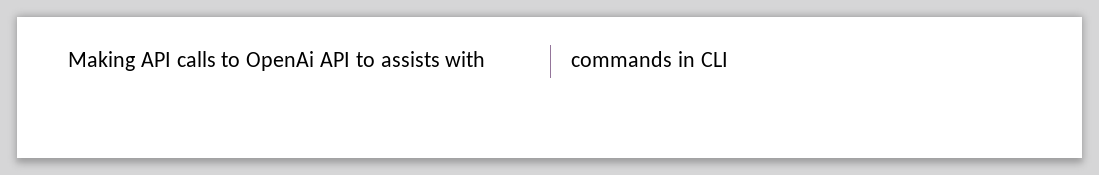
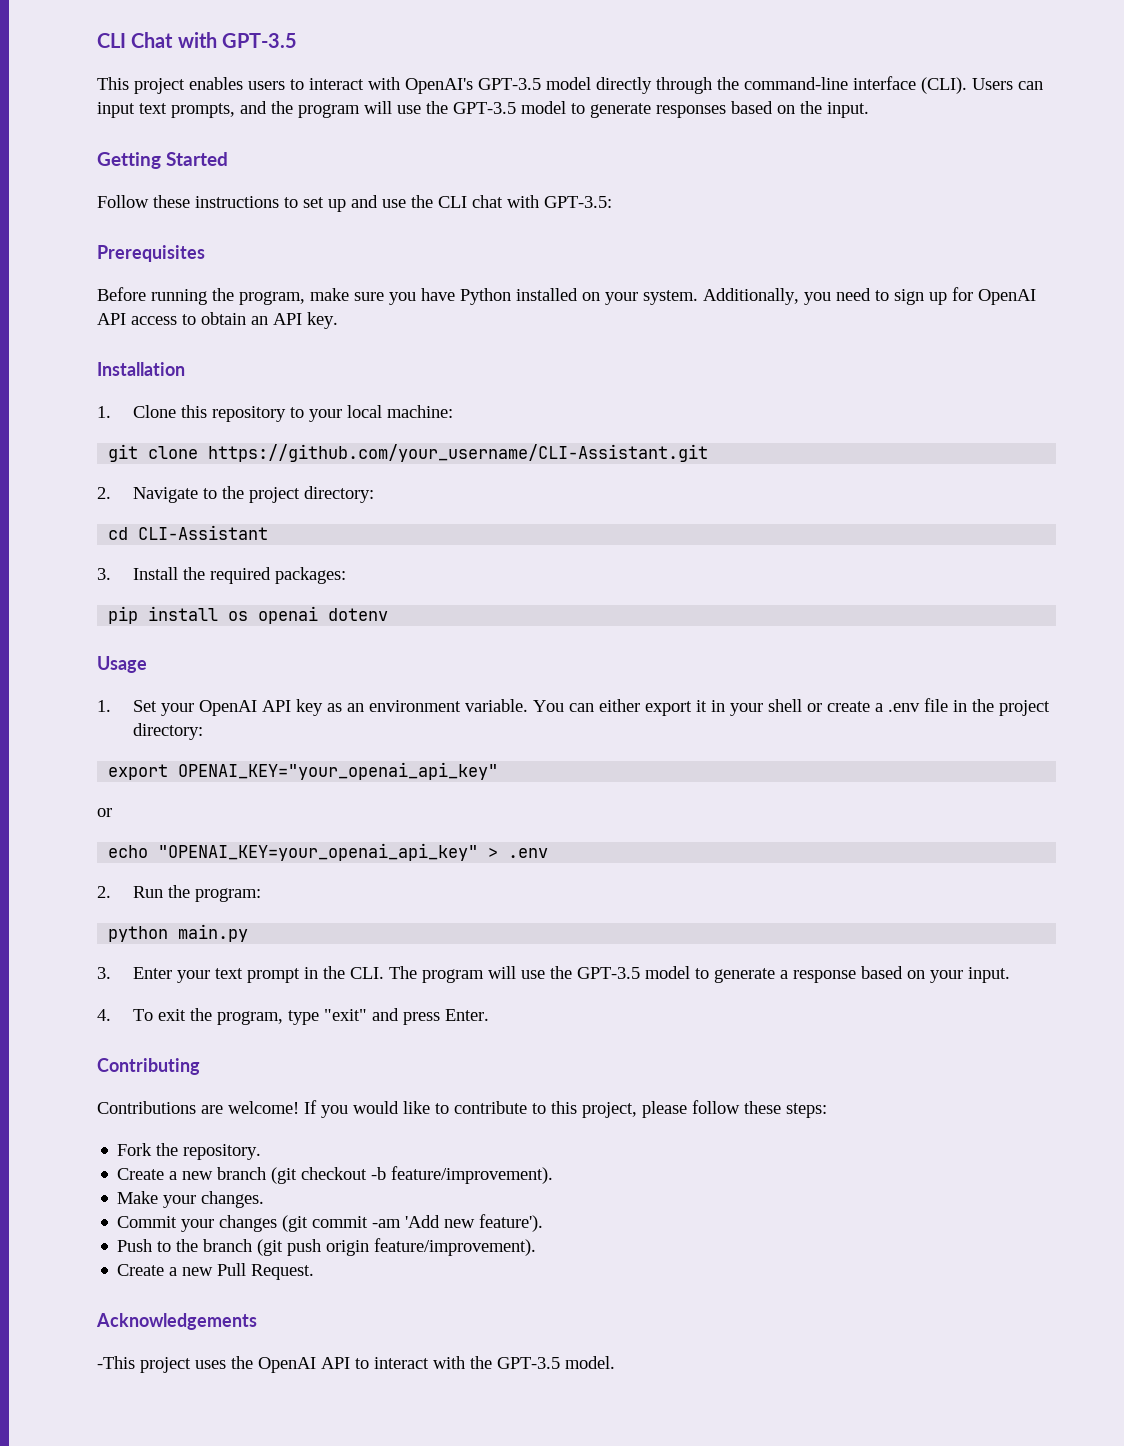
[68,51,728,71] Making API calls to OpenAi API to assists with commands in CLI -> [97,32,297,48] [97,76,1043,94] [97,101,869,118] [97,152,228,169] [97,195,612,212] [97,245,205,262] [97,287,1036,305] [97,312,338,329] [97,362,185,376] [97,405,454,422] [108,444,709,462] [97,486,375,503] [108,525,269,540] [97,567,347,584] [108,606,389,624] [97,656,147,673] [97,698,1051,716] [133,723,204,740] [108,762,499,780] [97,808,112,817] [108,843,549,861] [97,885,262,902] [108,924,249,942] [97,966,1011,983] [97,1008,490,1025] [97,1058,200,1075] [97,1100,827,1118] [117,1143,262,1160] [117,1166,554,1184] [117,1191,265,1208] [117,1214,544,1232] [117,1238,537,1256] [117,1263,315,1280] [96,1313,257,1330] [97,1356,615,1373] CLI Chat with GPT-3.5 // This project enables users to interact with OpenAI's GPT-3.5 model directly through the command-line interface (CLI). Users can input text prompts, and the program will use the GPT-3.5 model to generate responses based on the input. // Getting Started // Follow these instructions to set up and use the CLI chat with GPT-3.5: // Prerequisites // Before running the program, make sure you have Python installed on your system. Additionally, you need to sign up for OpenAI API access to obtain an API key. // Installation // 1. Clone this repository to your local machine: // git clone https://github.com/your_username/CLI-Assistant.git // 2. Navigate to the project directory: // cd CLI-Assistant // 3. Install the required packages: // pip install os openai dotenv // Usage // 1. Set your OpenAI API key as an environment variable. You can either export it in your shell or create a .env file in the project directory: // export OPENAI_KEY="your_openai_api_key" // or // echo "OPENAI_KEY=your_openai_api_key" > .env // 2. Run the program: // python main.py // 3. Enter your text prompt in the CLI. The program will use the GPT-3.5 model to generate a response based on your input. // 4. To exit the program, type "exit" and press Enter. // Contributing // Contributions are welcome! If you would like to contribute to this project, please follow these steps: // Fork the repository. // Create a new branch (git checkout -b feature/improvement). // Make your changes. // Commit your changes (git commit -am 'Add new feature'). // Push to the branch (git push origin feature/improvement). // Create a new Pull Request. // Acknowledgements // -This project uses the OpenAI API to interact with the GPT-3.5 model.

